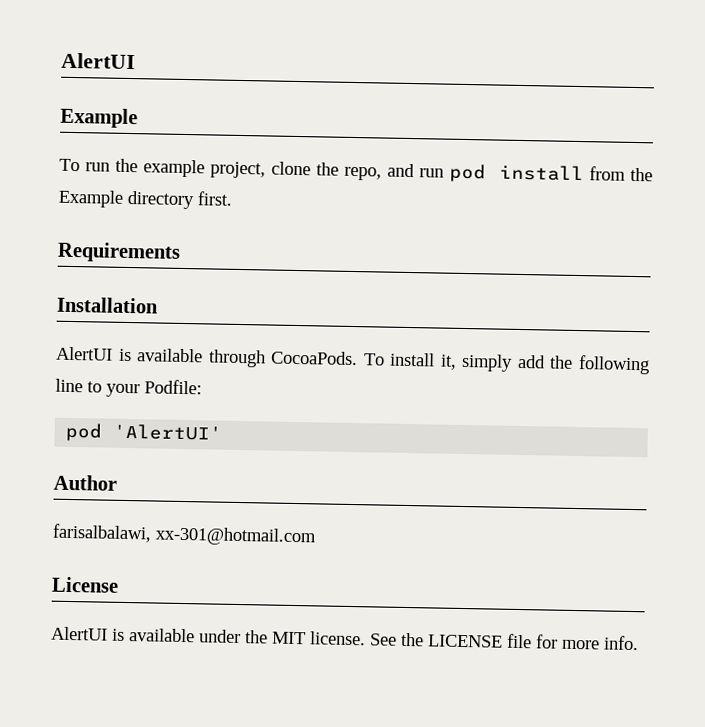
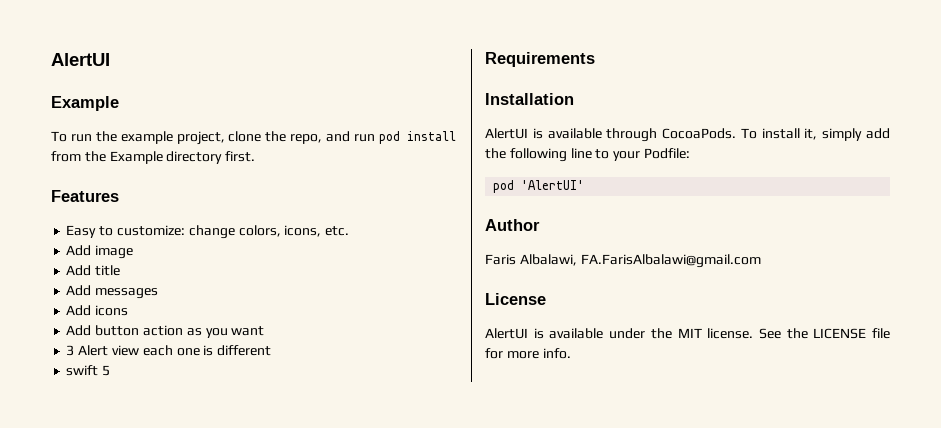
(233, 198) none -> [51,190,119,202] [66,225,350,239] [66,245,134,259] [66,265,121,276] [66,285,159,299] [66,305,129,316] [66,325,265,338] [66,345,272,356] [66,365,111,376] // Features // Easy to customize: change colors, icons, etc. // Add image // Add title // Add messages // Add icons // Add button action as you want // 3 Alert view each one is different // swift 5
[52,523,317,547] farisalbalawi, xx-301@hotmail.com -> [485,254,761,268] Faris Albalawi, FA.FarisAlbalawi@gmail.com

